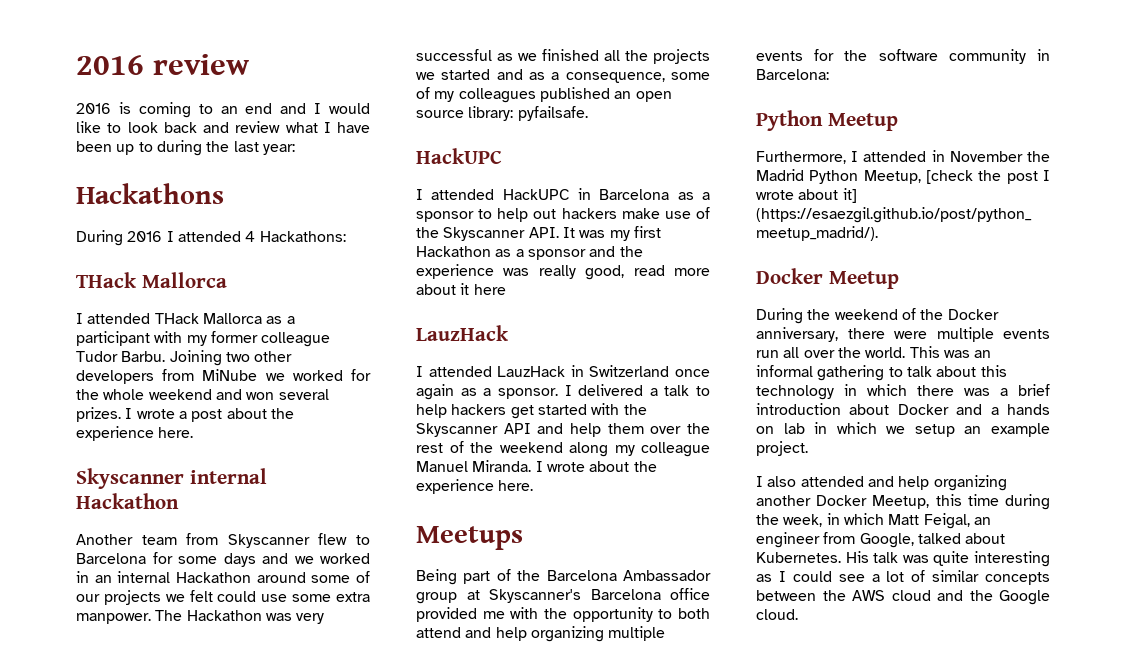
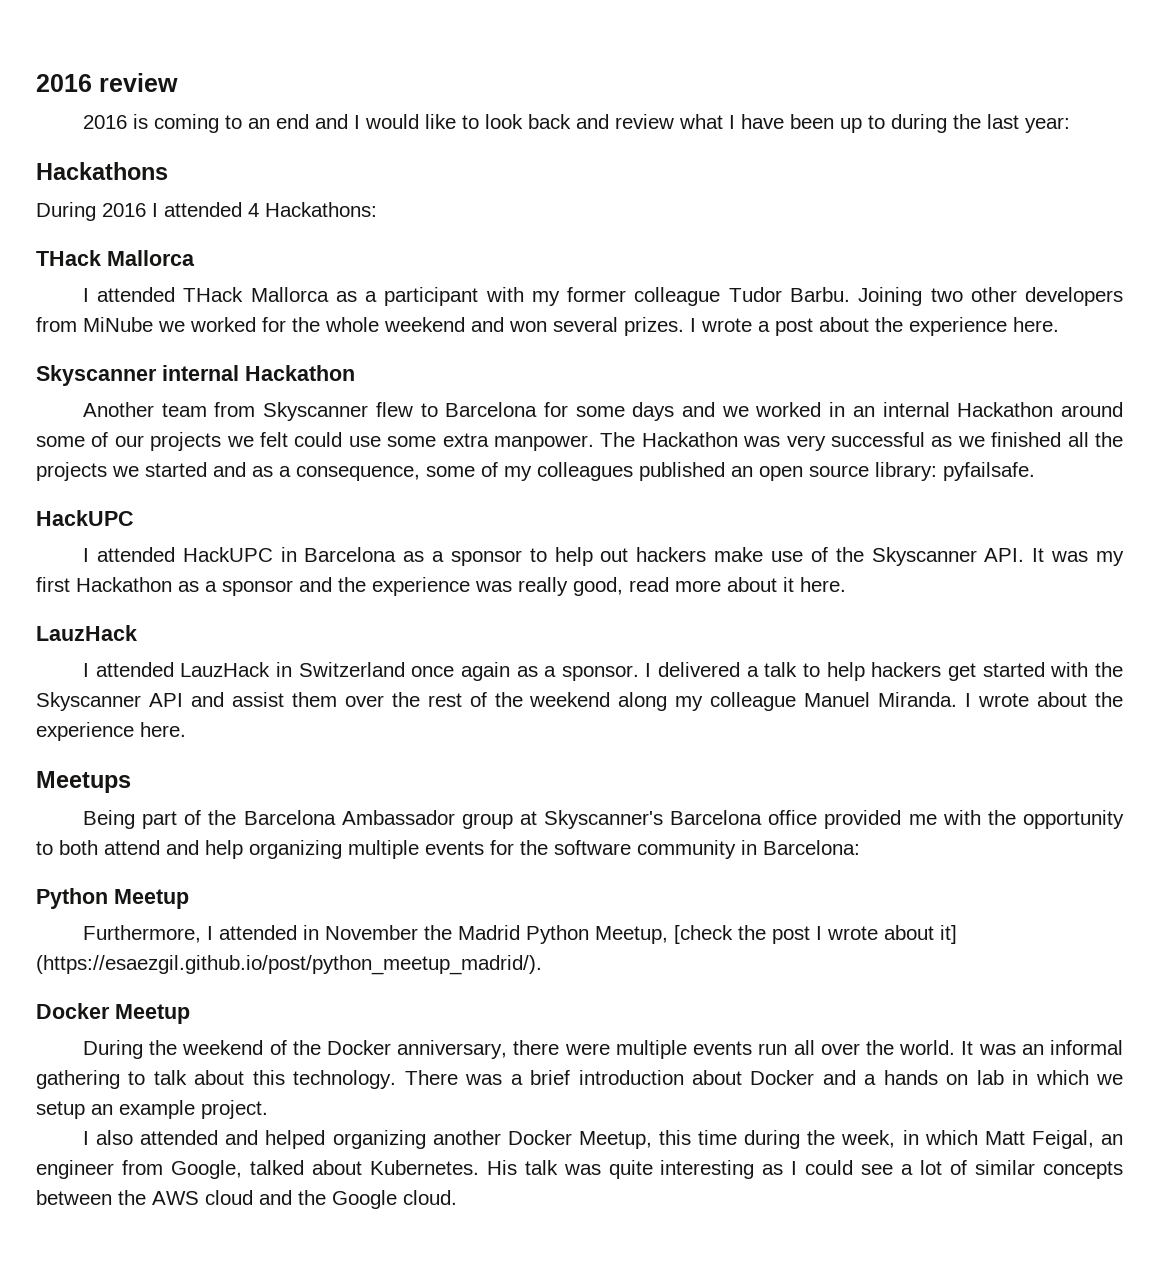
[473,284,506,295] here -> [800,577,846,592] here.
[570,423,601,437] help -> [231,692,284,707] assist
[909,346,940,358] This -> [961,1041,974,1055] It
[756,384,954,400] technology in which there -> [293,1070,458,1089] technology. There
[898,476,930,490] help -> [265,1130,326,1149] helped

